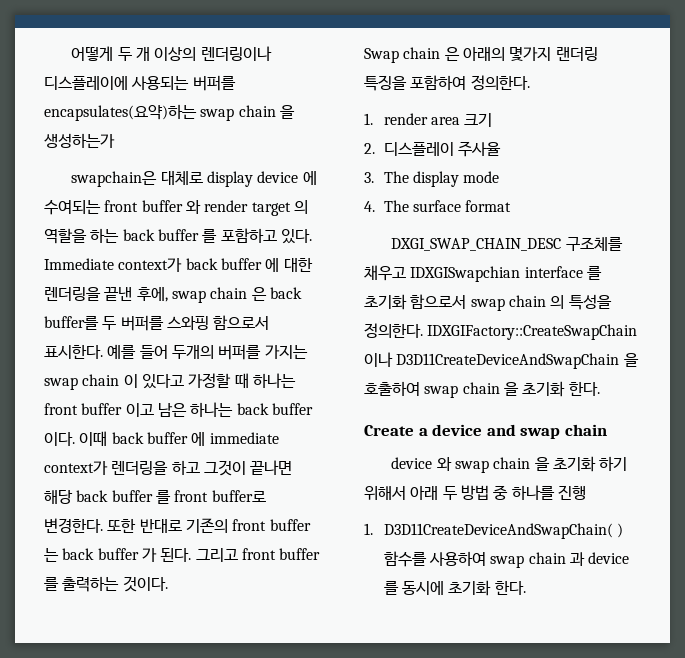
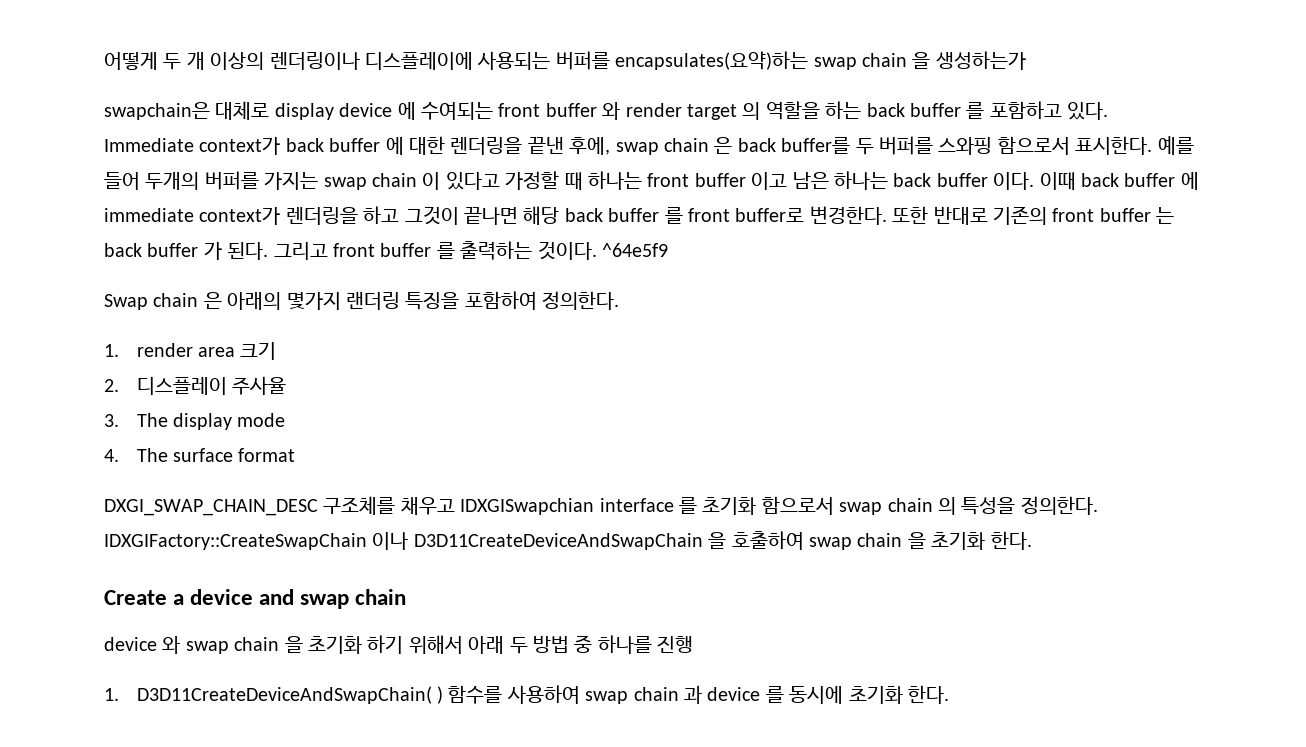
(168, 584) none -> [601,243,668,257] ^64e5f9

